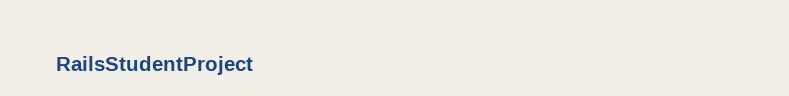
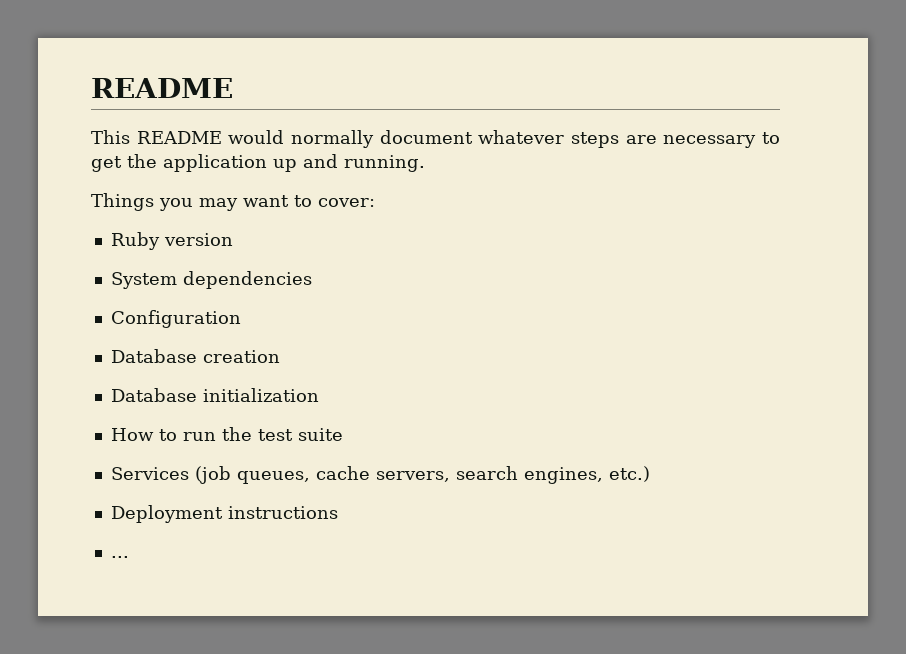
[56,56,253,75] RailsStudentProject -> [91,78,233,98] [91,130,780,148] [91,154,425,172] [91,193,375,211] [110,232,233,250] [110,271,312,289] [110,310,241,328] [110,349,280,363] [110,388,319,402] [110,427,343,441] [110,466,650,484] [110,505,338,523] [110,556,129,558] README // This README would normally document whatever steps are necessary to get the application up and running. // Things you may want to cover: // Ruby version // System dependencies // Configuration // Database creation // Database initialization // How to run the test suite // Services (job queues, cache servers, search engines, etc.) // Deployment instructions // ...

